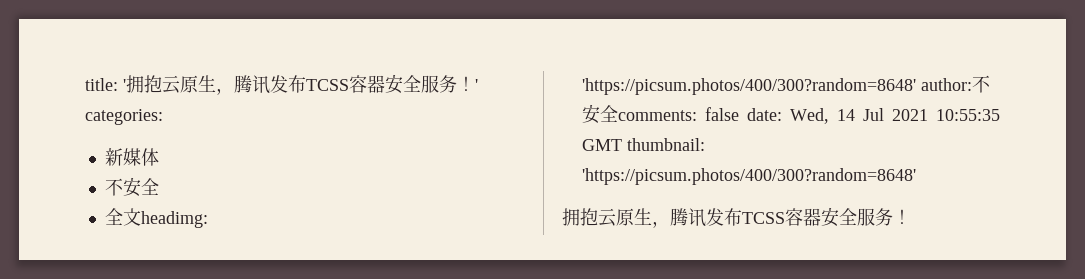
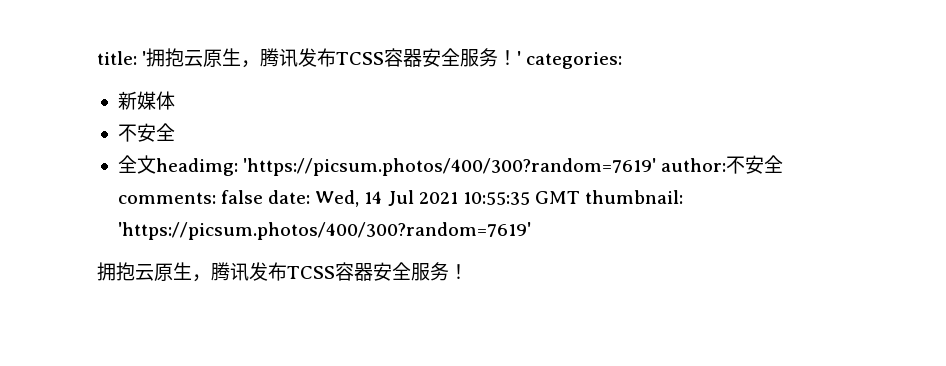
[581,78,916,95] 'https://picsum.photos/400/300?random=8648' -> [243,158,657,176] 'https://picsum.photos/400/300?random=7619'
[581,168,916,185] 'https://picsum.photos/400/300?random=8648' -> [117,222,531,240] 'https://picsum.photos/400/300?random=7619'

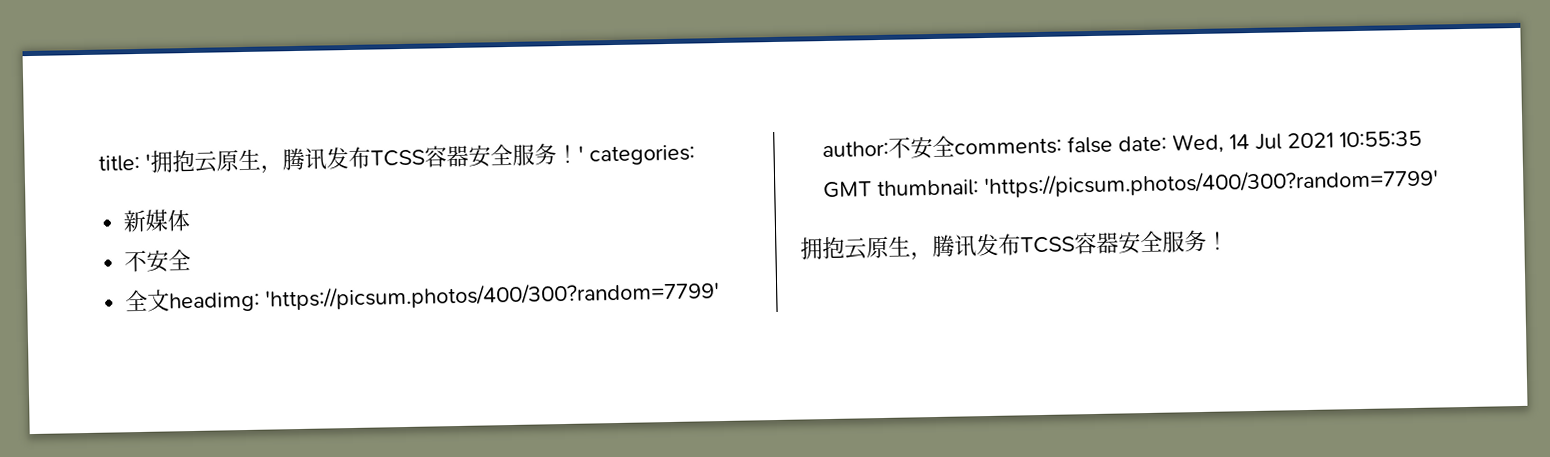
[243,158,657,176] 'https://picsum.photos/400/300?random=7619' -> [265,280,721,311] 'https://picsum.photos/400/300?random=7799'
[117,222,531,240] 'https://picsum.photos/400/300?random=7619' -> [984,167,1440,199] 'https://picsum.photos/400/300?random=7799'

